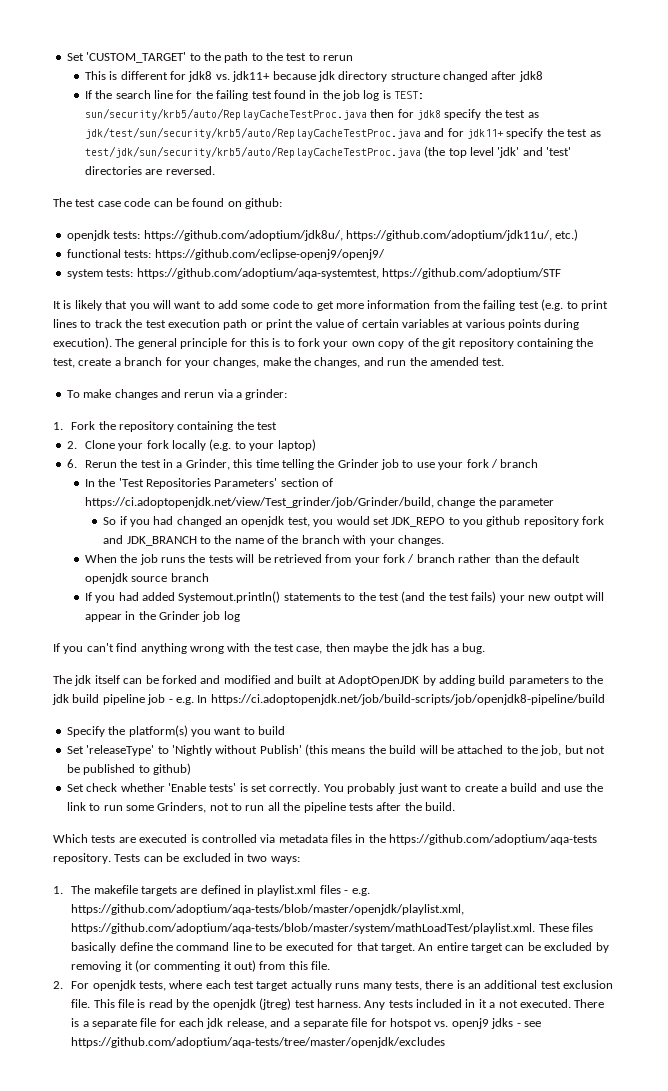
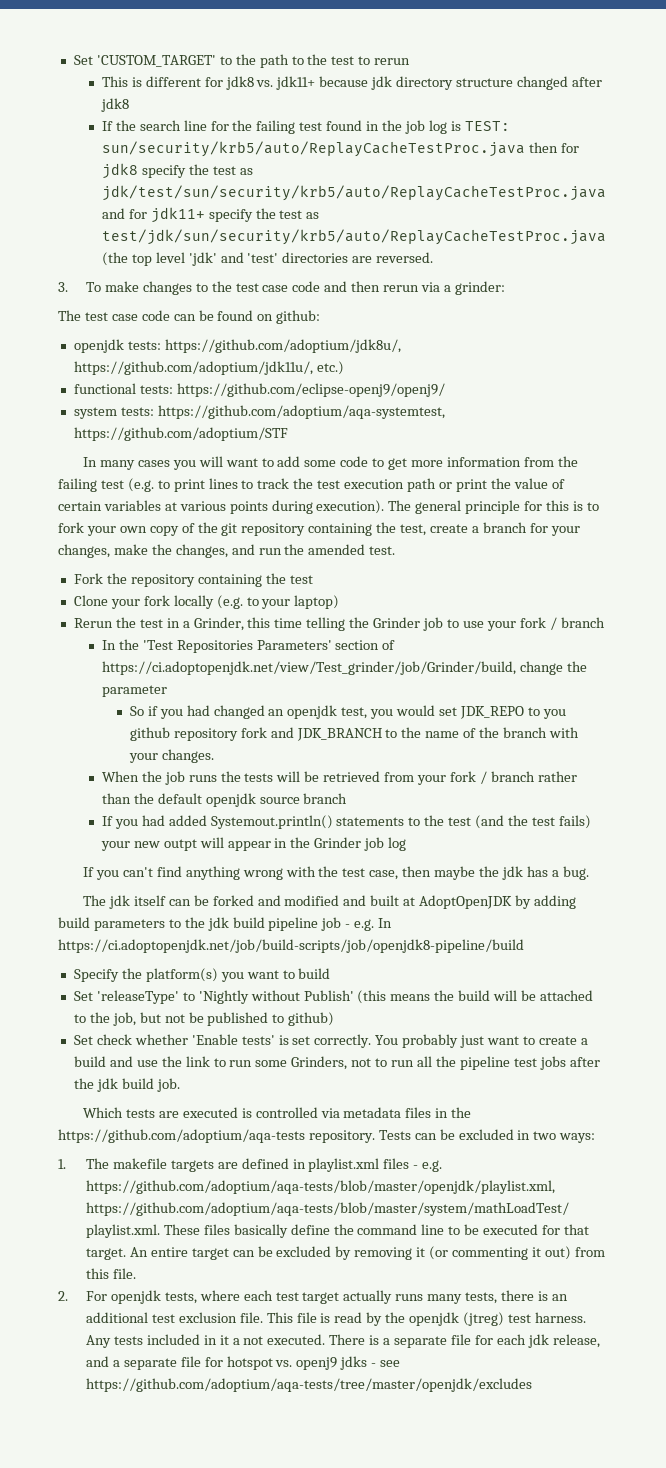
(215, 170) none -> [58,281,505,295] // 3. To make changes to the test case code and then rerun via a grinder:
[53,300,128,311] It is likely that -> [83,457,170,470] In many cases
[66,389,288,400] [53,422,63,430] To make changes and rerun via a grinder: // 1. -> (396, 550) none
[66,441,77,449] 2. -> (313, 579) none
[66,459,77,468] 6. -> (340, 602) none
[348,802,455,811] tests after the build. -> [513,1056,600,1070] [73,1078,180,1092] test jobs after the jdk build job.

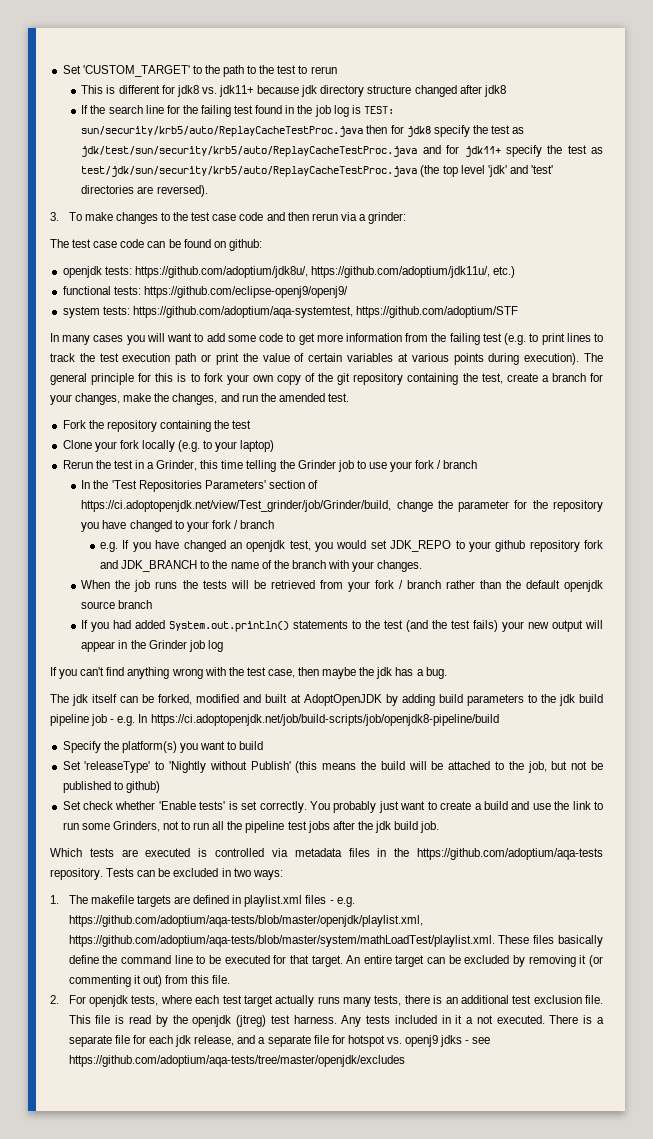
[376,252,434,263] reversed. -> [156,185,208,197] reversed).
[129,705,210,719] // So if you had -> [514,500,603,512] [81,520,275,532] [100,540,180,552] for the repository you have changed to your fork / branch // e.g. If you have
[542,709,566,719] you -> [468,541,491,552] your
[210,815,333,829] Systemout.println() -> [169,621,290,632] System.out.println()
[163,839,197,851] outpt -> [552,620,584,632] output
[212,895,281,906] forked and -> [158,694,193,705] forked,

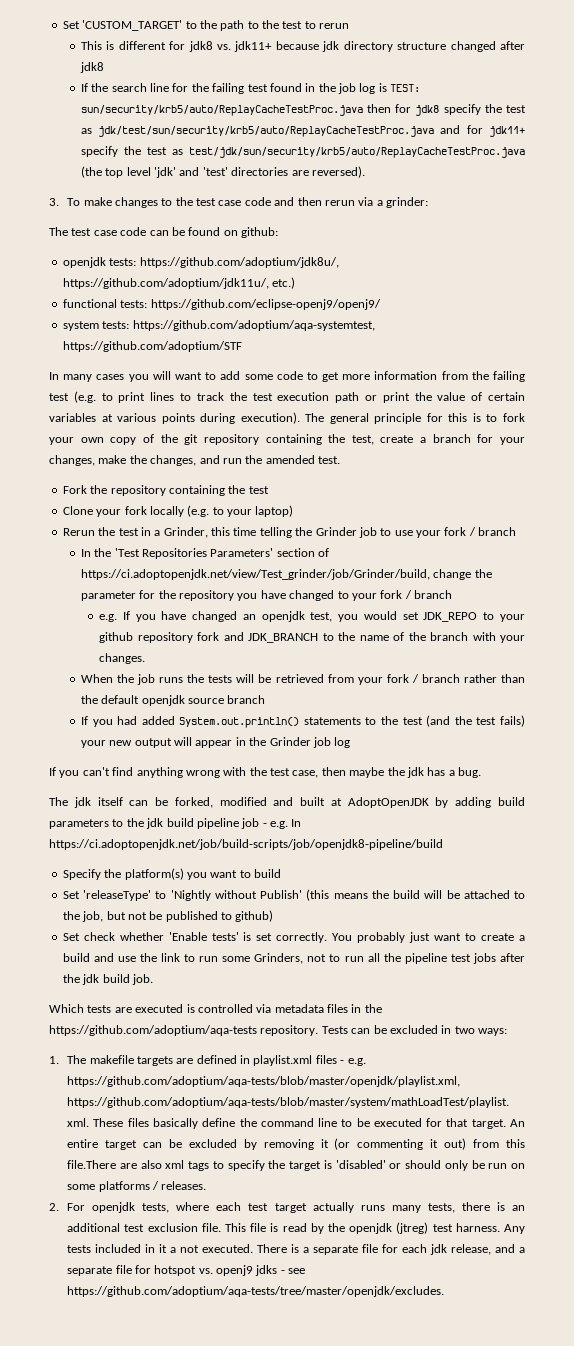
[212,975,231,984] file. -> [67,1160,525,1171] [67,1181,207,1192] file.There are also xml tags to specify the target is 'disabled' or should only be run on some platforms / releases.
[68,1055,405,1067] https://github.com/adoptium/aqa-tests/tree/master/openjdk/excludes -> [67,1286,445,1297] https://github.com/adoptium/aqa-tests/tree/master/openjdk/excludes.

